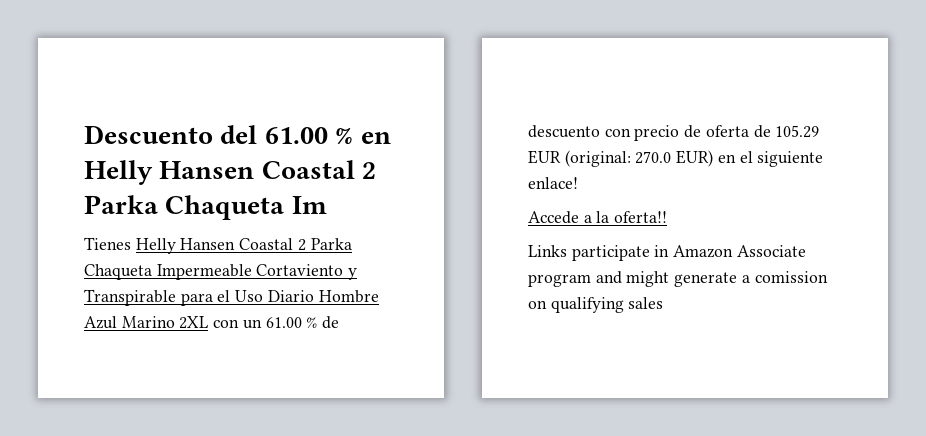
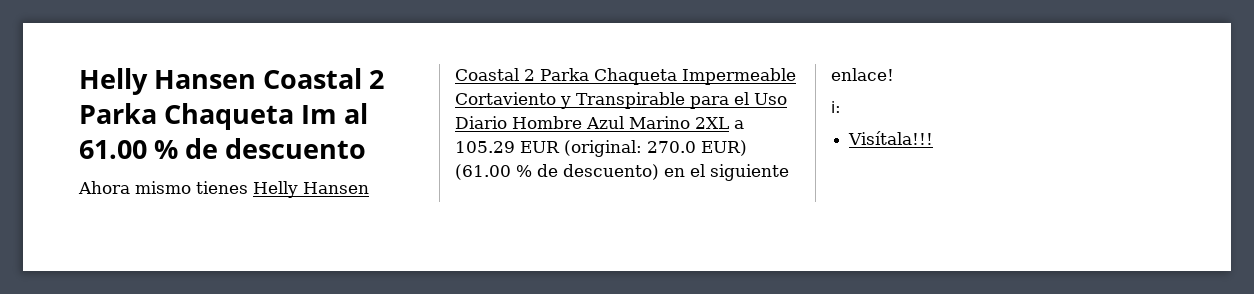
[84,125,391,145] Descuento del 61.00 % en -> (79, 81) none
[84,237,131,250] // Tienes -> [344,103,369,124] [79,138,367,159] [78,181,248,194] al 61.00 % de descuento // Ahora mismo tienes
[213,316,340,329] [528,125,771,141] con un 61.00 % de descuento con precio de oferta de -> [734,120,744,129] a
(714, 158) none -> [455,164,659,180] (61.00 % de descuento)
[528,211,668,224] [528,245,806,261] [528,271,828,287] [528,297,664,313] Accede a la oferta!! // Links participate in Amazon Associate program and might generate a comission on qualifying sales -> [831,101,841,113] [848,131,934,145] ℹ: // Visítala!!!

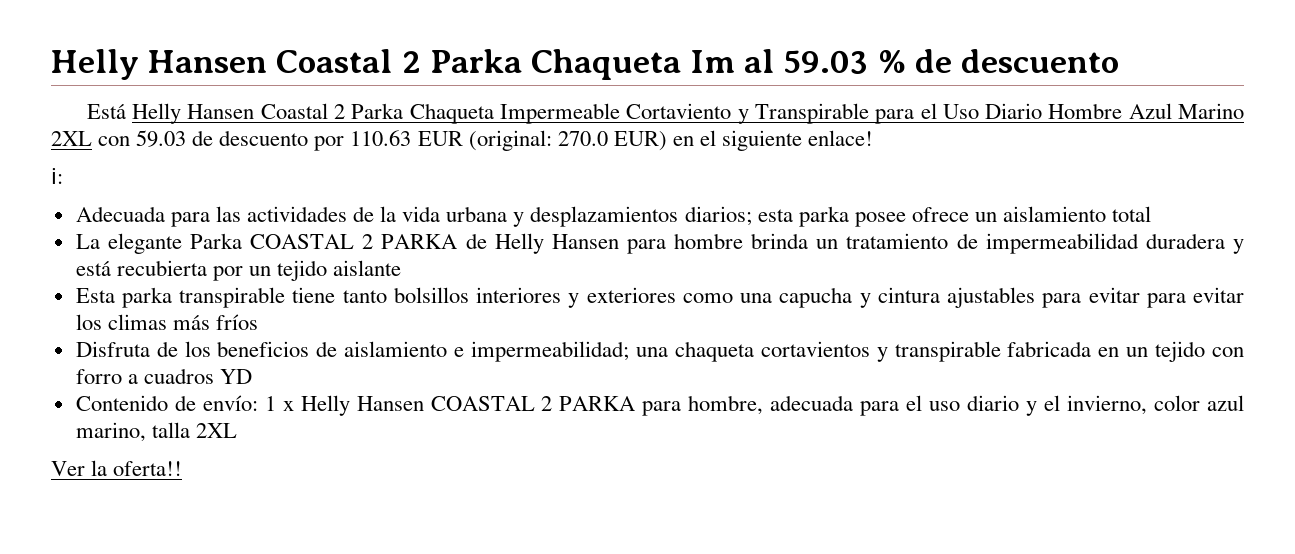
[79,140,147,159] 61.00 -> [783,50,869,74] 59.03
[78,181,248,194] Ahora mismo tienes -> [86,104,126,119] Está
[734,120,744,129] [455,140,747,157] [455,164,659,180] a 105.29 EUR (original: 270.0 EUR) (61.00 % de descuento) -> [98,130,667,151] con 59.03 de descuento por 110.63 EUR (original: 270.0 EUR)
[848,131,934,145] Visítala!!! -> [75,206,1152,227] [75,233,1244,254] [75,260,402,281] [75,287,1244,308] [75,314,258,330] [75,341,1245,362] [75,368,252,384] [75,395,1244,416] [75,422,237,442] [51,460,183,476] Adecuada para las actividades de la vida urbana y desplazamientos diarios; esta parka posee ofrece un aislamiento total // La elegante Parka COASTAL 2 PARKA de Helly Hansen para hombre brinda un tratamiento de impermeabilidad duradera y está recubierta por un tejido aislante // Esta parka transpirable tiene tanto bolsillos interiores y exteriores como una capucha y cintura ajustables para evitar para evitar los climas más fríos // Disfruta de los beneficios de aislamiento e impermeabilidad; una chaqueta cortavientos y transpirable fabricada en un tejido con forro a cuadros YD // Contenido de envío: 1 x Helly Hansen COASTAL 2 PARKA para hombre, adecuada para el uso diario y el invierno, color azul marino, talla 2XL // Ver la oferta!!

